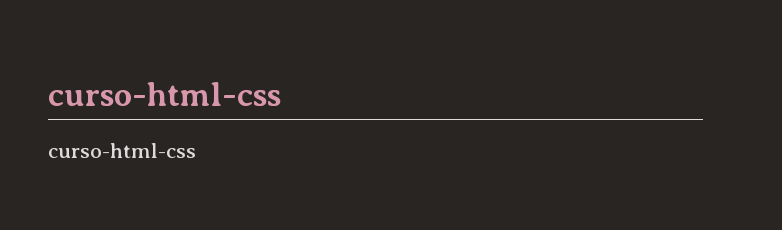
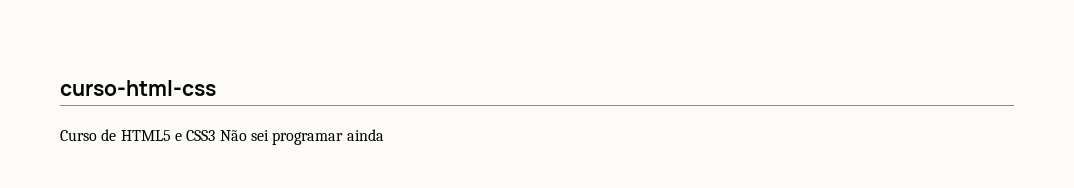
[48,143,196,158] curso-html-css -> [60,129,384,145] Curso de HTML5 e CSS3 Não sei programar ainda

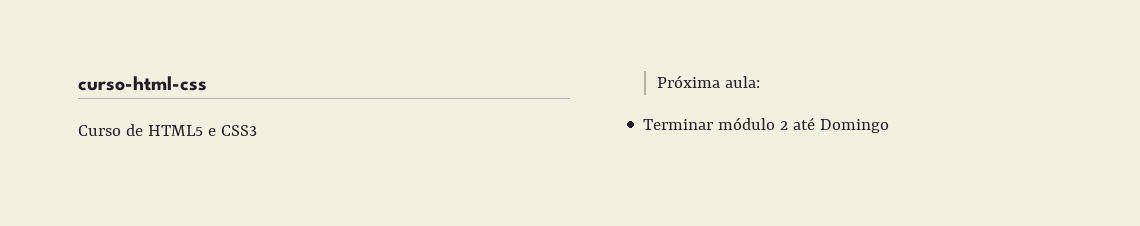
[219,129,384,145] Não sei programar ainda -> [656,75,760,88] [643,117,890,133] // Próxima aula: // Terminar módulo 2 até Domingo

